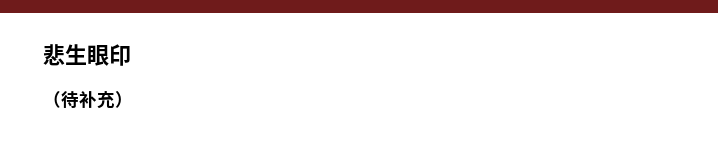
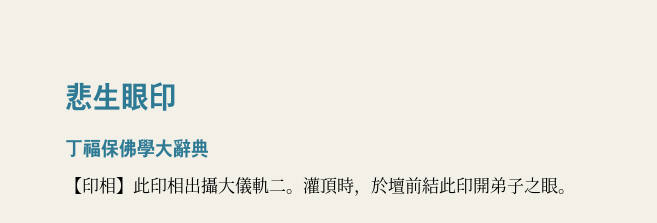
[43,91,133,109] （待补充） -> [65,138,209,158] [65,177,575,196] 丁福保佛學大辭典 // 【印相】此印相出攝大儀軌二。灌頂時，於壇前結此印開弟子之眼。

